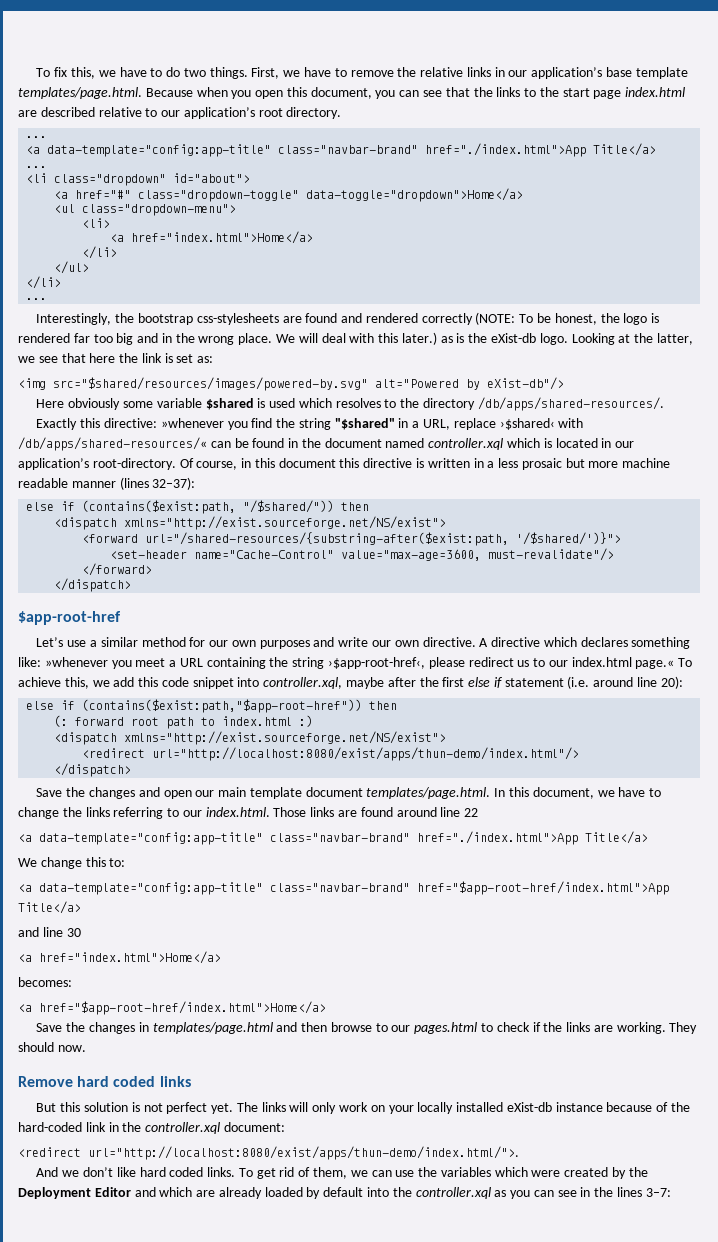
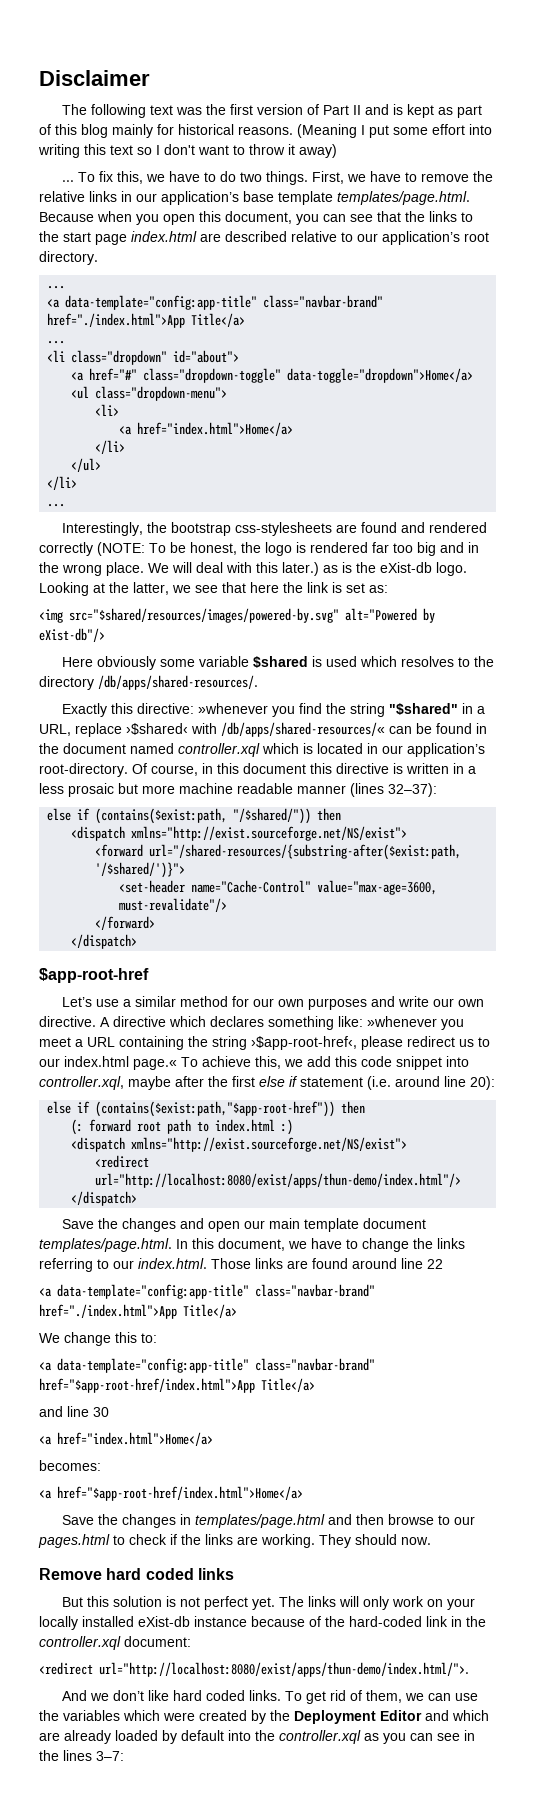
(36, 72) none -> [39,70,150,86] [62,104,483,118] [39,124,492,138] [38,144,337,158] [62,180,75,182] Disclaimer // The following text was the first version of Part II and is kept as part of this blog mainly for historical reasons. (Meaning I put some effort into writing this text so I don't want to throw it away) // ...

